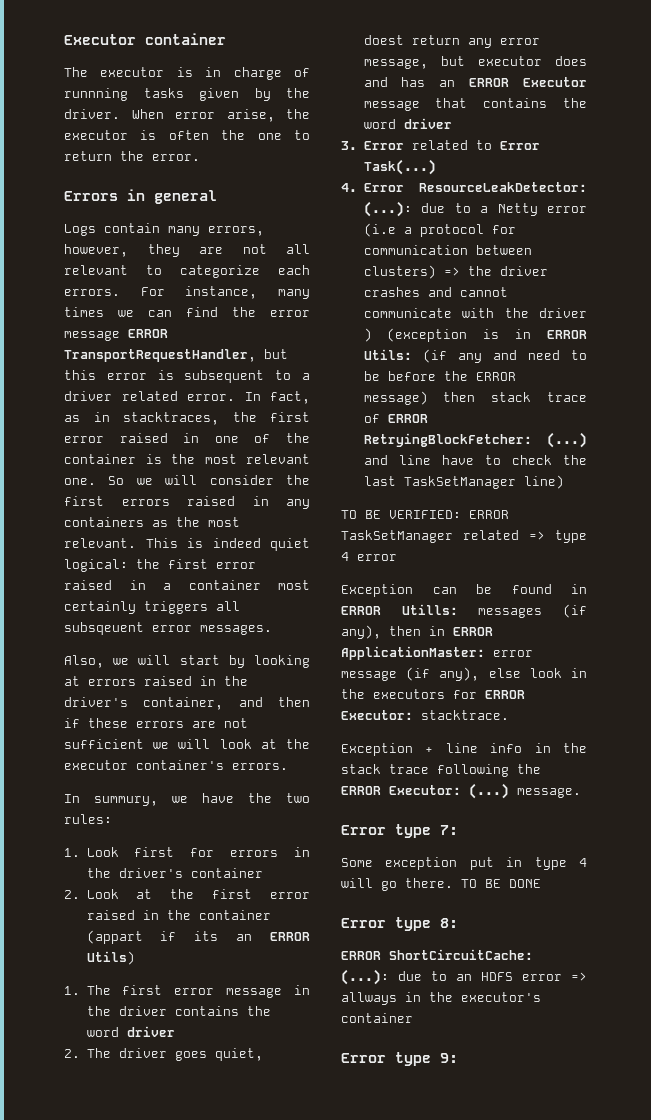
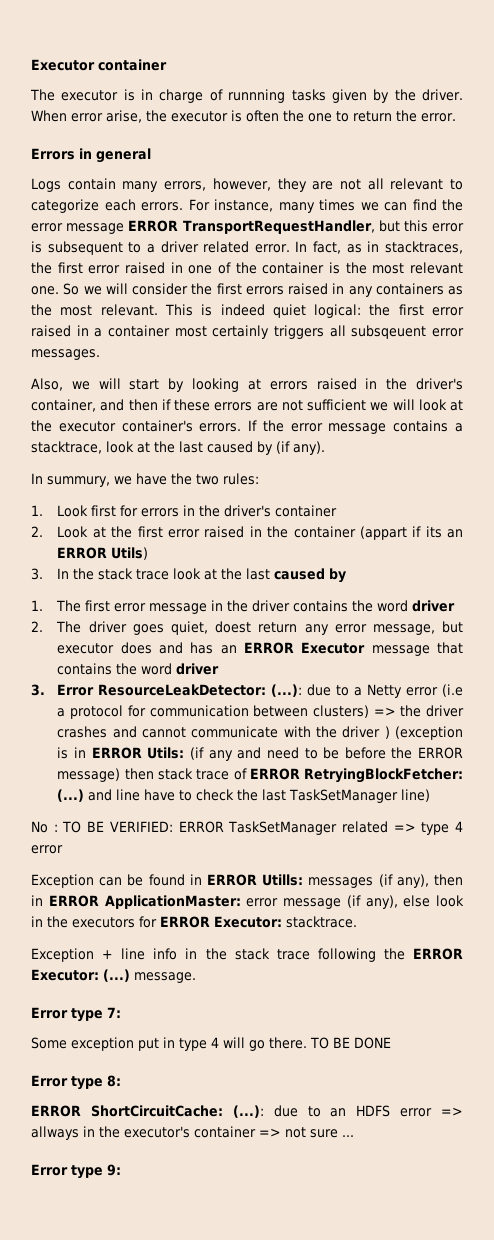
(288, 766) none -> [248,420,463,434] [31,441,325,455] If the error message contains a stacktrace, look at the last caused by (if any).
(135, 958) none -> [31,568,347,583] // 3. In the stack trace look at the last caused by
[411,140,540,150] [363,159,436,175] [341,183,404,192] related to Error Task(...) // 4. Error -> (95, 690) none
(564, 482) none -> [31,821,58,833] No :
(413, 1018) none -> [259,1127,354,1138] => not sure ...

